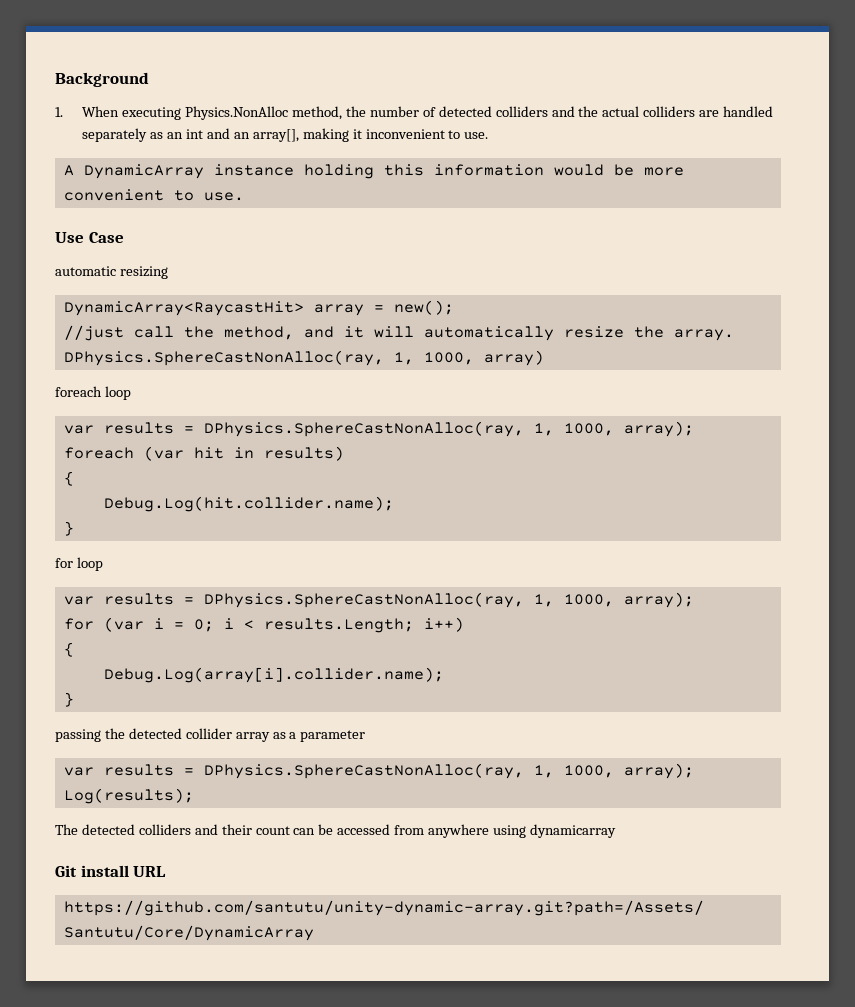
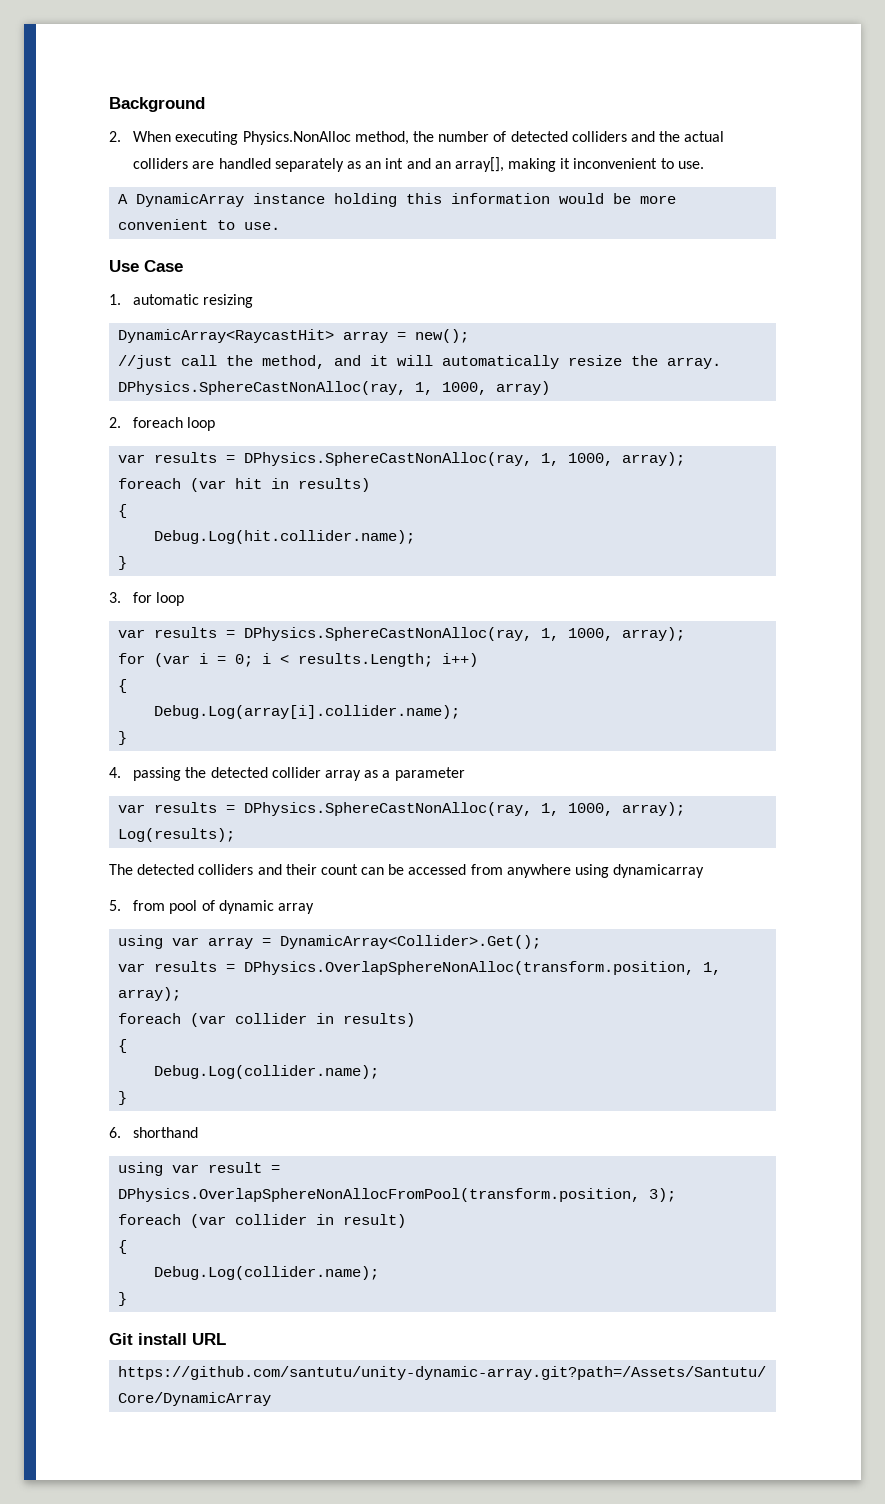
[55,107,63,117] 1. -> [109,131,121,142] 2.
(124, 237) none -> [109,294,121,305] 1.
(544, 358) none -> [109,417,121,428] 2.
(74, 528) none -> [109,592,121,603] 3.
(74, 699) none -> [109,767,121,778] 4.
(616, 831) none -> [109,900,314,914] [118,935,542,949] [118,961,722,975] [118,987,182,1001] [118,1013,416,1027] [118,1039,128,1053] [154,1065,380,1079] [118,1091,128,1105] [109,1127,199,1138] [118,1162,281,1176] [118,1188,677,1202] [118,1214,407,1228] [118,1240,128,1254] [154,1266,380,1280] [118,1292,128,1306] // 5. from pool of dynamic array // using var array = DynamicArray<Collider>.Get(); // var results = DPhysics.OverlapSphereNonAlloc(transform.position, 1, array); // foreach (var collider in results) // { // Debug.Log(collider.name); // } // 6. shorthand // using var result = DPhysics.OverlapSphereNonAllocFromPool(transform.position, 3); // foreach (var collider in result) // { // Debug.Log(collider.name); // }

